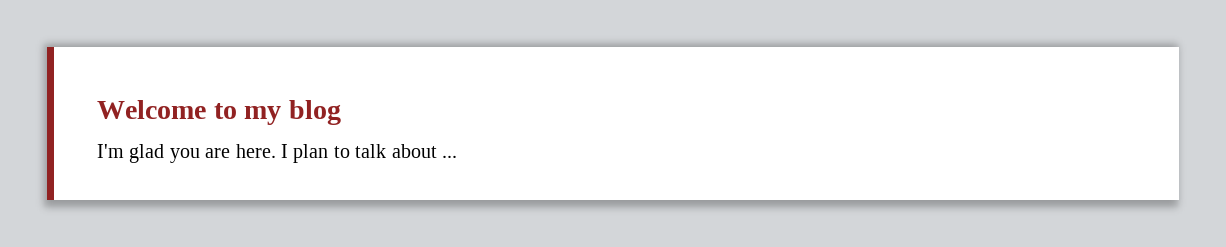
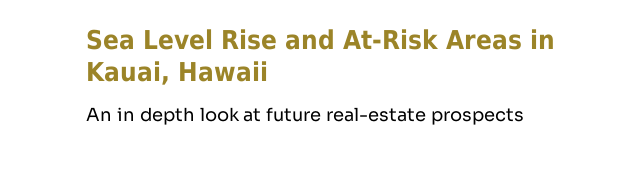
[97,100,341,125] [97,144,457,163] Welcome to my blog // I'm glad you are here. I plan to talk about ... -> [86,29,555,50] [86,61,268,85] [86,107,525,125] Sea Level Rise and At-Risk Areas in Kauai, Hawaii // An in depth look at future real-estate prospects

